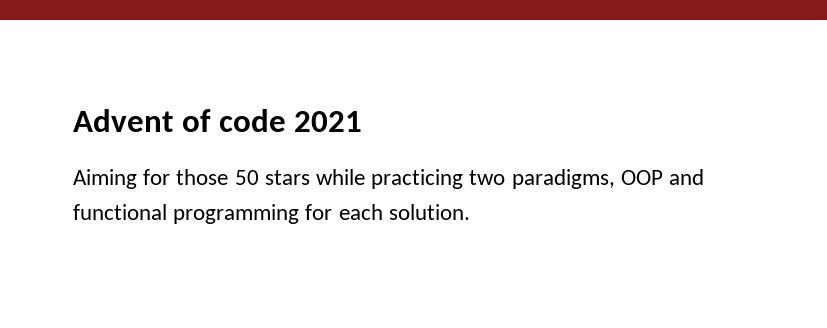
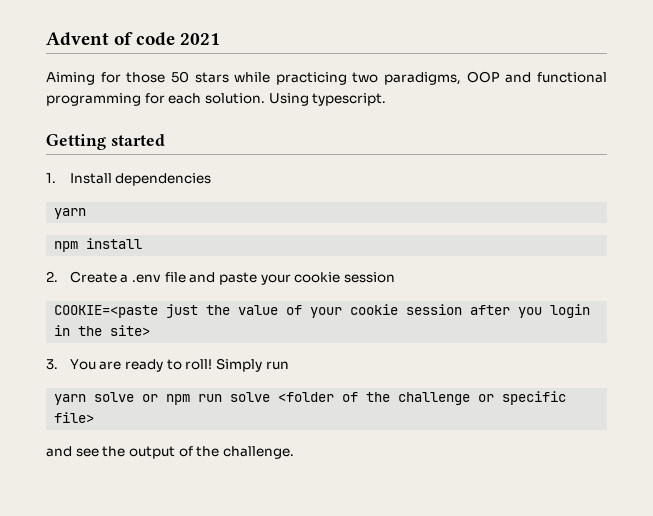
(470, 212) none -> [268,93,387,106] [46,134,165,150] [46,173,212,186] [54,208,87,219] [54,238,143,252] [46,271,395,285] [54,304,591,318] [54,325,151,336] [46,358,289,372] [54,391,567,405] [54,412,95,423] [46,446,294,459] Using typescript. // Getting started // 1. Install dependencies // yarn // npm install // 2. Create a .env file and paste your cookie session // COOKIE=<paste just the value of your cookie session after you login in the site> // 3. You are ready to roll! Simply run // yarn solve or npm run solve <folder of the challenge or specific file> // and see the output of the challenge.

